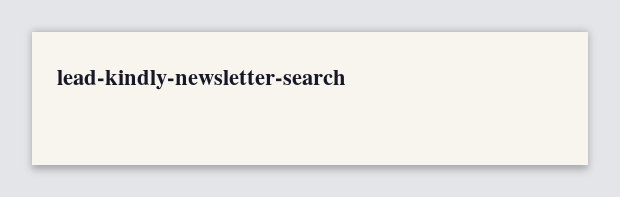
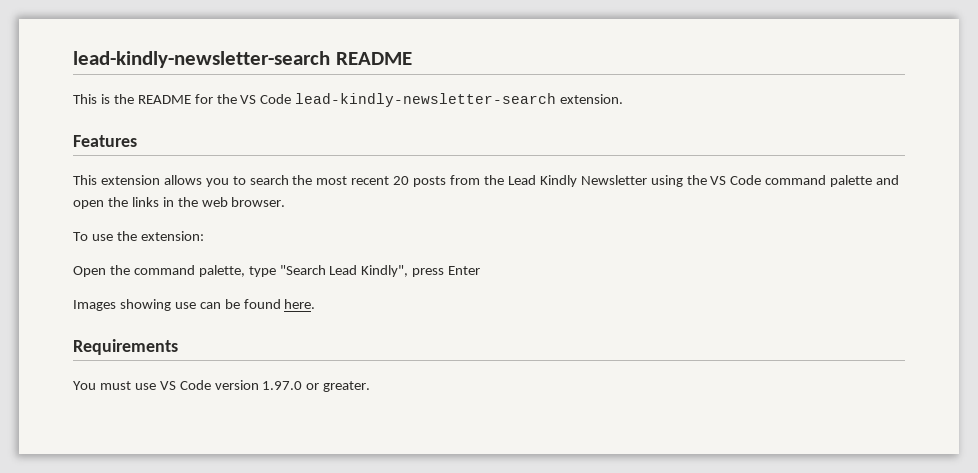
[57,70,346,90] lead-kindly-newsletter-search -> [73,51,412,68] [73,93,624,107] [73,135,137,147] [73,175,900,187] [73,197,286,209] [73,231,204,241] [73,265,481,277] [73,299,316,311] [73,339,178,355] [73,380,371,392] lead-kindly-newsletter-search README // This is the README for the VS Code lead-kindly-newsletter-search extension. // Features // This extension allows you to search the most recent 20 posts from the Lead Kindly Newsletter using the VS Code command palette and open the links in the web browser. // To use the extension: // Open the command palette, type "Search Lead Kindly", press Enter // Images showing use can be found here. // Requirements // You must use VS Code version 1.97.0 or greater.

